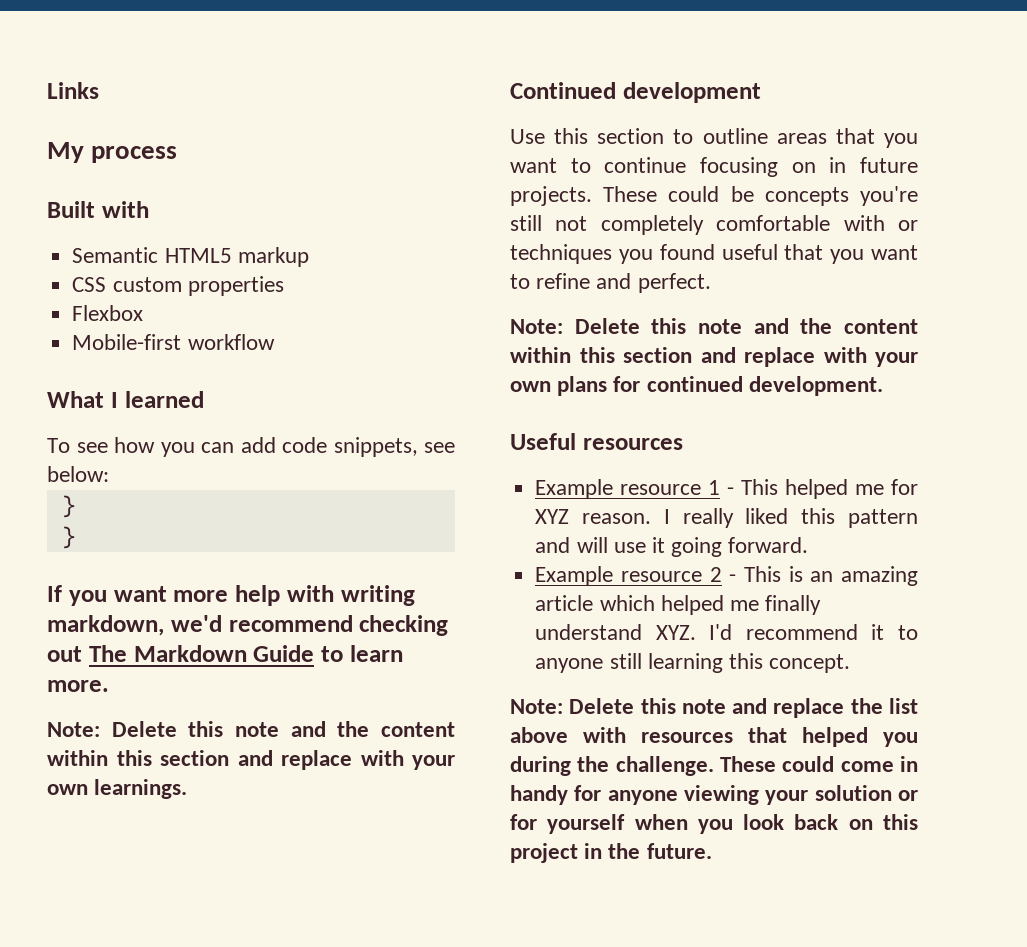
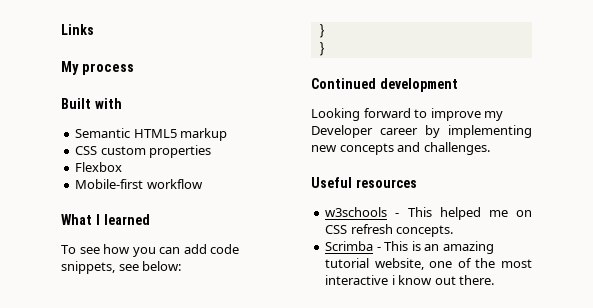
[47,585,415,606] [47,615,449,636] [47,645,403,662] [47,680,109,692] [47,721,455,737] [47,750,455,770] [47,779,188,799] [510,82,761,103] [510,128,918,148] [510,157,918,177] [510,186,918,206] [510,215,918,235] [510,244,918,264] [510,273,711,293] [510,318,918,334] [510,347,918,367] [510,376,883,396] If you want more help with writing markdown, we'd recommend checking out The Markdown Guide to learn more. // Note: Delete this note and the content within this section and replace with your own learnings. // Continued development // Use this section to outline areas that you want to continue focusing on in future projects. These could be concepts you're still not completely comfortable with or techniques you found useful that you want to refine and perfect. // Note: Delete this note and the content within this section and replace with your own plans for continued development. -> [311,78,458,92] [311,108,504,121] [311,125,532,138] [311,142,490,155] Continued development // Looking forward to improve my Developer career by implementing new concepts and challenges.
[535,479,721,499] Example resource 1 -> [325,207,388,217] w3schools
[891,479,918,495] [535,508,918,528] [535,537,809,557] [535,566,722,586] for XYZ reason. I really liked this pattern and will use it going forward. // Example resource 2 -> [516,210,532,217] [325,224,454,237] [325,241,374,251] on CSS refresh concepts. // Scrimba
[535,595,822,615] [535,624,918,640] [535,653,851,673] [510,698,918,718] [510,727,918,747] [510,756,918,776] [510,785,918,805] [510,814,918,834] [510,843,712,863] article which helped me finally understand XYZ. I'd recommend it to anyone still learning this concept. // Note: Delete this note and replace the list above with resources that helped you during the challenge. These could come in handy for anyone viewing your solution or for yourself when you look back on this project in the future. -> [325,258,532,270] [325,275,495,285] tutorial website, one of the most interactive i know out there.

